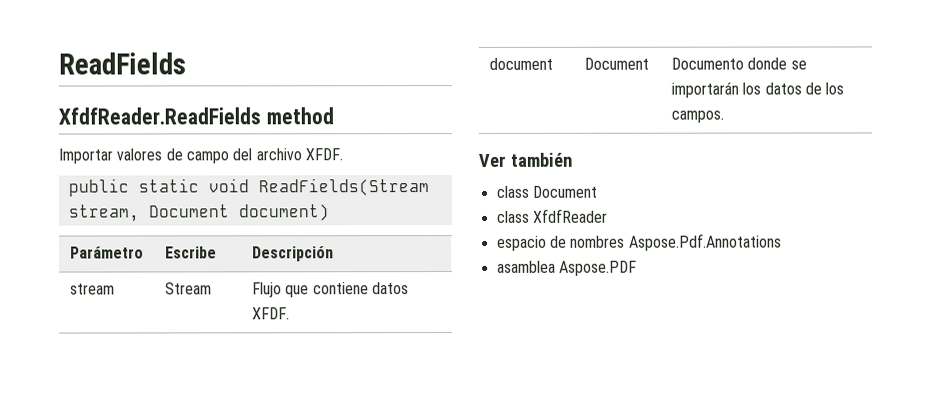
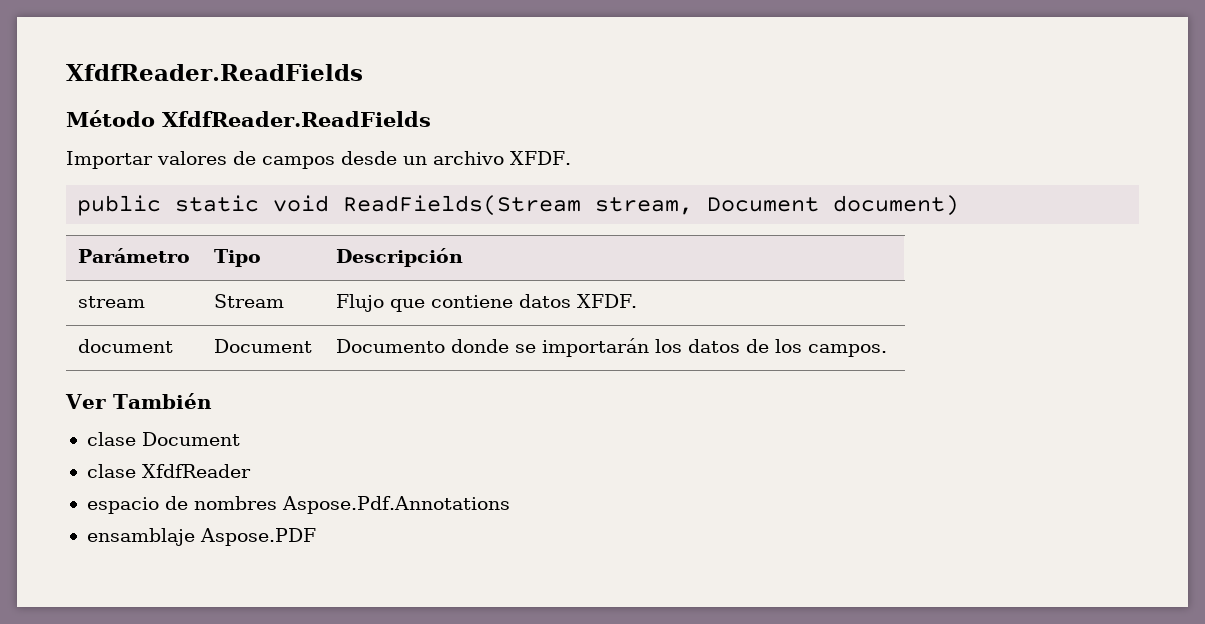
[58,52,186,75] [58,107,334,125] ReadFields // XfdfReader.ReadFields method -> [66,64,363,81] [66,110,431,127] XfdfReader.ReadFields // Método XfdfReader.ReadFields
[185,148,253,164] campo del -> [262,151,427,169] campos desde un
[164,246,217,259] Escribe -> [213,249,261,267] Tipo
[509,152,572,167] [495,185,529,198] también // class -> [112,393,212,409] [86,432,136,446] También // clase
[496,210,530,223] class -> [86,464,136,478] clase
[496,260,556,273] asamblea -> [86,528,195,546] ensamblaje

